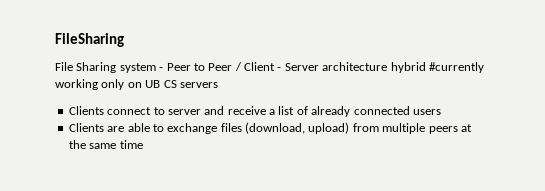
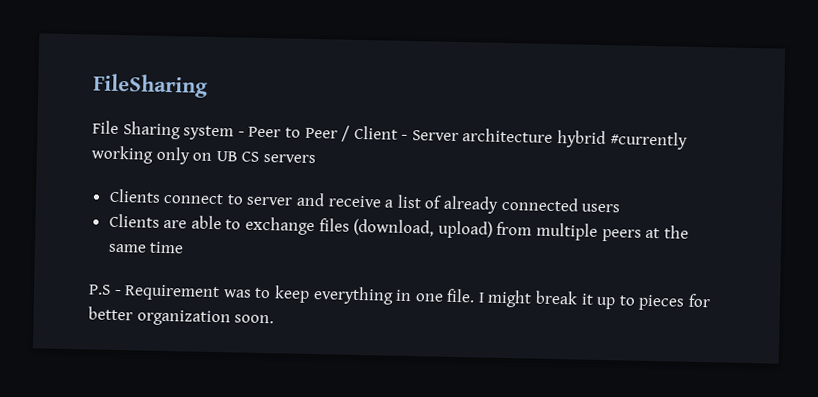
(143, 144) none -> [88,284,712,311] [88,306,275,327] // P.S - Requirement was to keep everything in one file. I might break it up to pieces for better organization soon.

